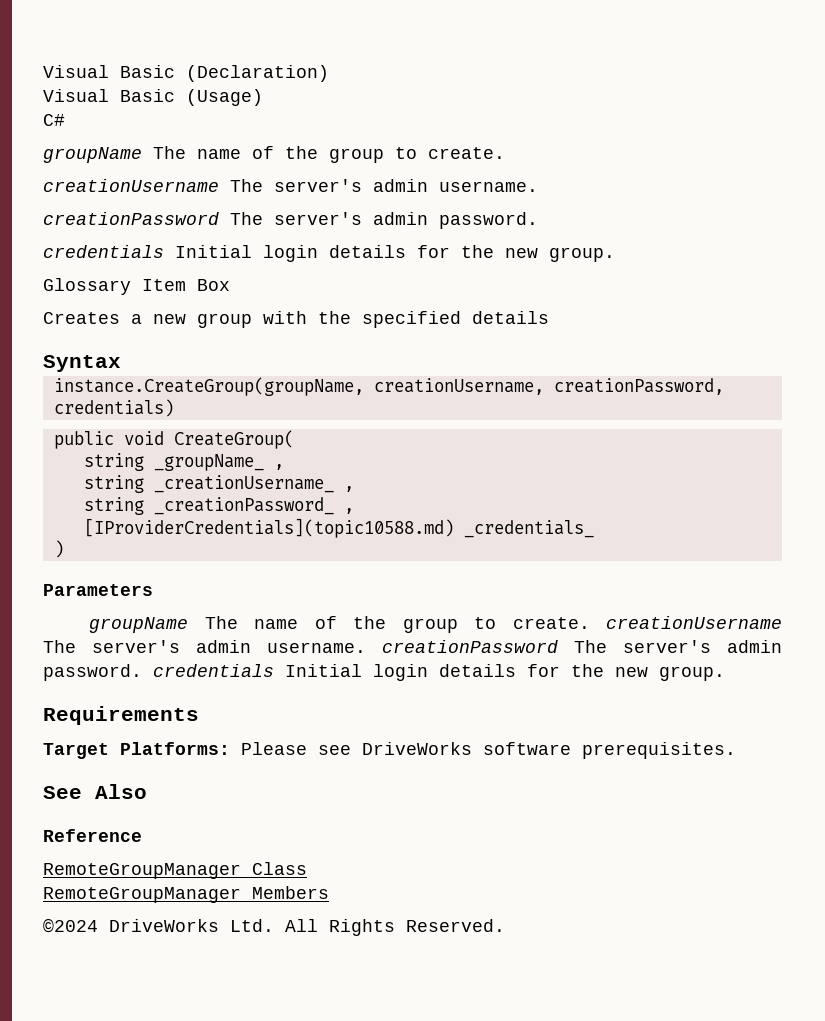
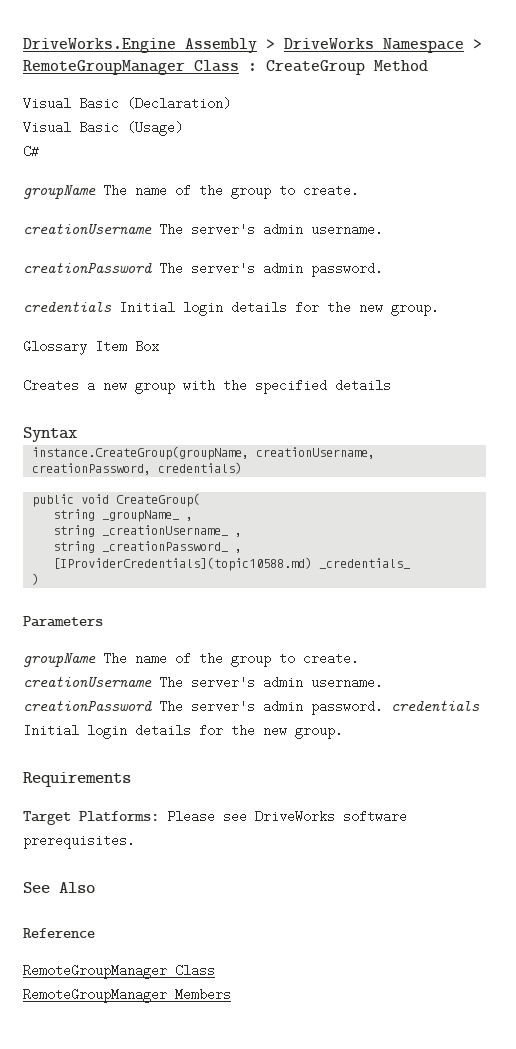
(43, 71) none -> [23,38,482,53] [23,60,428,75] DriveWorks.Engine Assembly > DriveWorks Namespace > RemoteGroupManager Class : CreateGroup Method //
[43,918,505,936] // ©2024 DriveWorks Ltd. All Rights Reserved. -> (231, 994) none

